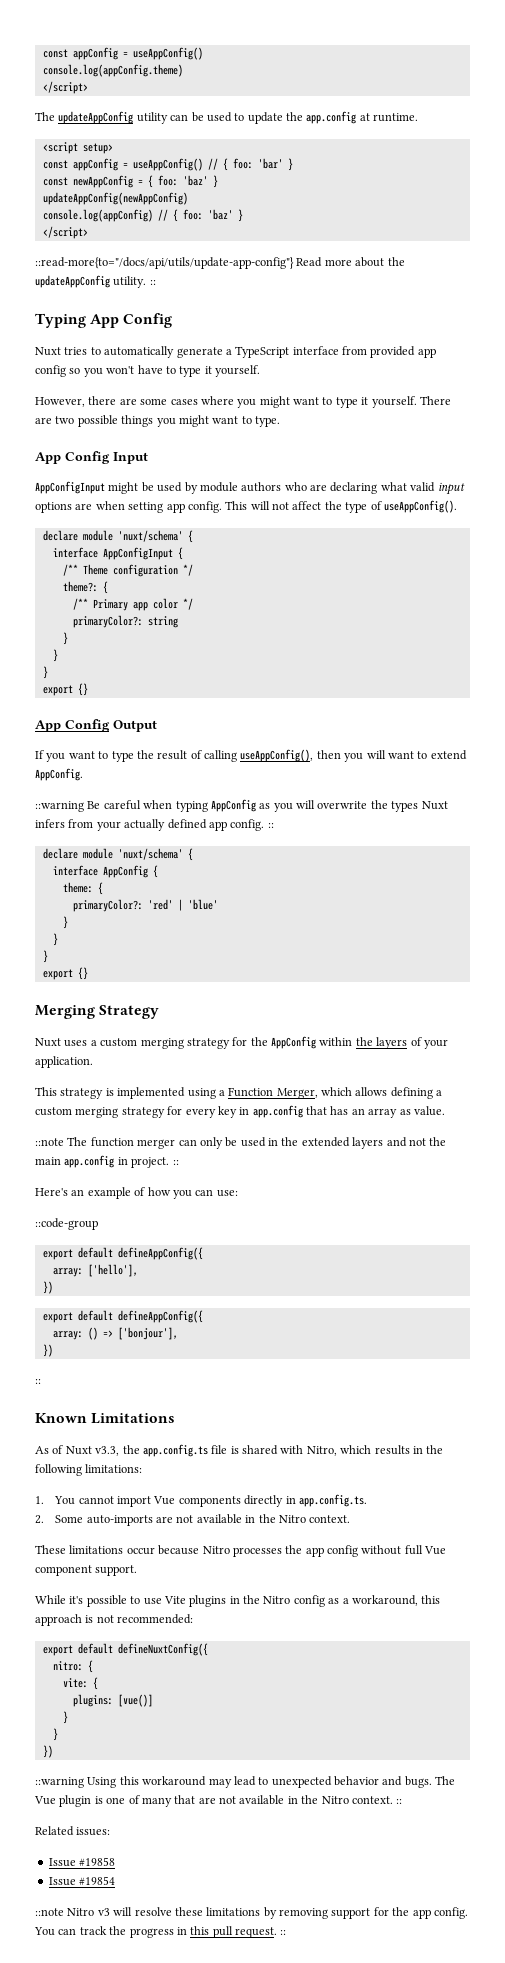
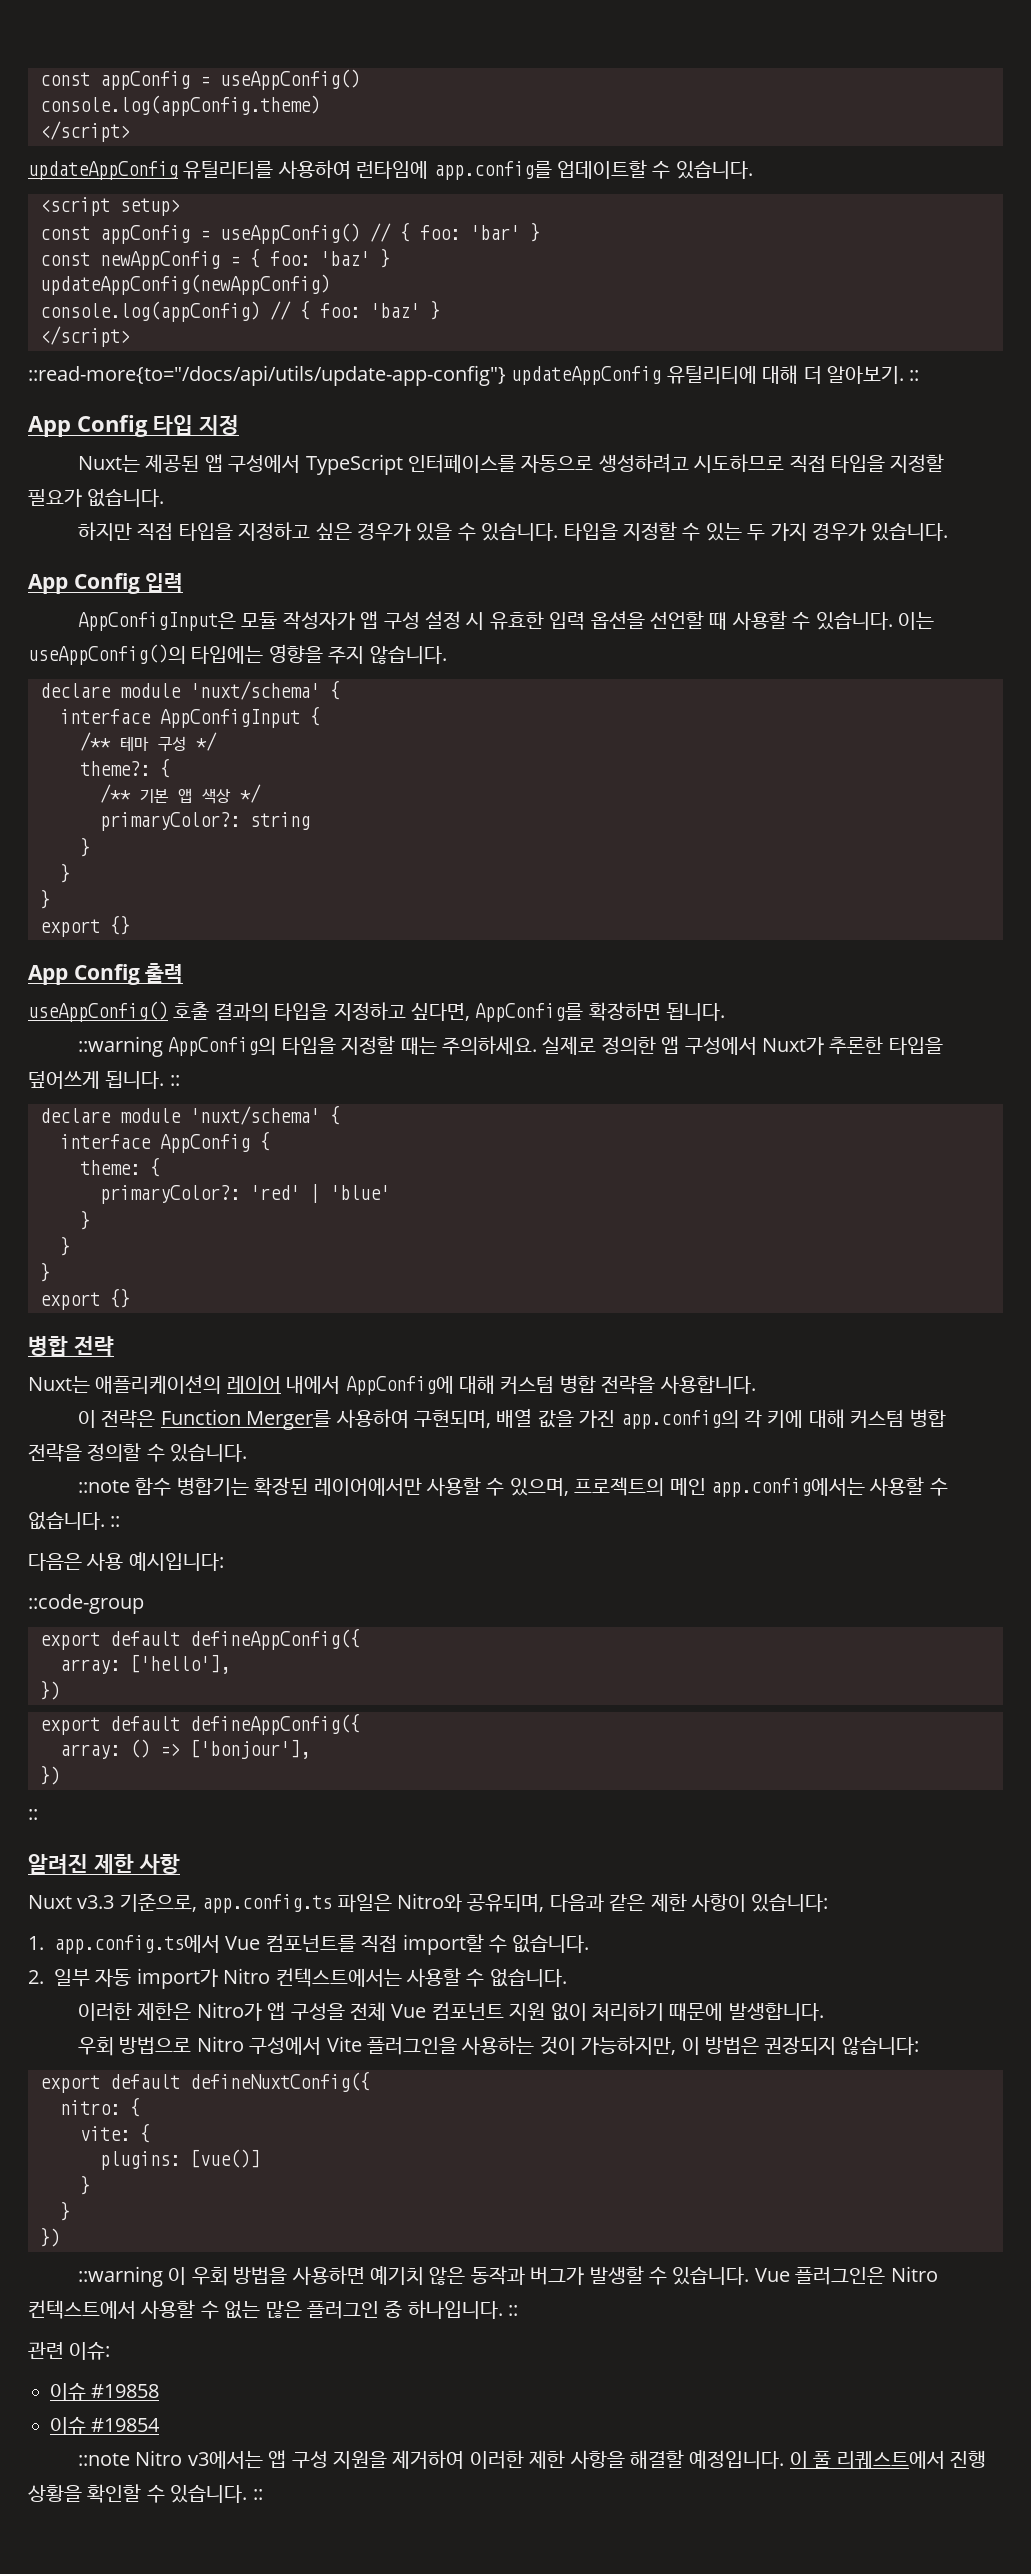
[35,111,419,124] The updateAppConfig utility can be used to update the app.config at runtime. -> [28,160,753,180] updateAppConfig 유틸리티를 사용하여 런타임에 app.config를 업데이트할 수 있습니다.
[296,257,405,267] [35,275,156,288] [35,313,173,328] [35,346,436,358] [35,365,260,377] [35,396,451,408] [35,415,280,427] [35,451,148,464] [35,481,465,495] [35,500,457,513] Read more about the updateAppConfig utility. :: // Typing App Config // Nuxt tries to automatically generate a TypeScript interface from provided app config so you won't have to type it yourself. // However, there are some cases where you might want to type it yourself. There are two possible things you might want to type. // App Config Input // AppConfigInput might be used by module authors who are declaring what valid input options are when setting app config. This will not affect the type of useAppConfig(). -> [511,365,920,385] [28,415,239,437] [78,453,945,475] [28,489,165,507] [78,522,949,541] [28,573,184,594] [78,611,935,631] [28,644,447,665] updateAppConfig 유틸리티에 대해 더 알아보기. :: // App Config 타입 지정 // Nuxt는 제공된 앱 구성에서 TypeScript 인터페이스를 자동으로 생성하려고 시도하므로 직접 타입을 지정할 필요가 없습니다. // 하지만 직접 타입을 지정하고 싶은 경우가 있을 수 있습니다. 타입을 지정할 수 있는 두 가지 경우가 있습니다. // App Config 입력 // AppConfigInput은 모듈 작성자가 앱 구성 설정 시 유효한 입력 옵션을 선언할 때 사용할 수 있습니다. 이는 useAppConfig()의 타입에는 영향을 주지 않습니다.
[82,564,178,577] Theme configuration -> [120,736,186,751] 테마 구성
[92,598,178,611] Primary app color -> [140,788,231,804] 기본 앱 색상
[113,720,157,732] [35,749,467,762] [35,768,83,781] [35,799,448,812] [35,819,265,831] Output // If you want to type the result of calling useAppConfig(), then you will want to extend AppConfig. // ::warning Be careful when typing AppConfig as you will overwrite the types Nuxt infers from your actually defined app config. -> [145,963,184,984] [28,1001,726,1022] [78,1036,943,1057] [28,1071,165,1089] 출력 // useAppConfig() 호출 결과의 타입을 지정하고 싶다면, AppConfig를 확장하면 됩니다. // ::warning AppConfig의 타입을 지정할 때는 주의하세요. 실제로 정의한 앱 구성에서 Nuxt가 추론한 타입을 덮어쓰게 됩니다.
[35,1005,160,1019] [35,1036,448,1049] [35,1056,93,1068] [35,1087,443,1099] [35,1105,445,1118] [35,1137,447,1149] [35,1155,179,1168] [35,1187,238,1199] Merging Strategy // Nuxt uses a custom merging strategy for the AppConfig within the layers of your application. // This strategy is implemented using a Function Merger, which allows defining a custom merging strategy for every key in app.config that has an array as value. // ::note The function merger can only be used in the extended layers and not the main app.config in project. :: // Here's an example of how you can use: -> [28,1336,114,1356] [28,1375,756,1395] [78,1409,946,1430] [28,1443,248,1462] [78,1477,948,1497] [28,1512,121,1530] [28,1552,224,1571] 병합 전략 // Nuxt는 애플리케이션의 레이어 내에서 AppConfig에 대해 커스텀 병합 전략을 사용합니다. // 이 전략은 Function Merger를 사용하여 구현되며, 배열 값을 가진 app.config의 각 키에 대해 커스텀 병합 전략을 정의할 수 있습니다. // ::note 함수 병합기는 확장된 레이어에서만 사용할 수 있으며, 프로젝트의 메인 app.config에서는 사용할 수 없습니다. :: // 다음은 사용 예시입니다:
[35,1413,176,1424] [35,1444,444,1457] [35,1464,143,1476] [35,1494,367,1507] [35,1514,351,1526] [35,1545,447,1557] [35,1565,138,1576] [35,1595,441,1607] [35,1614,194,1626] Known Limitations // As of Nuxt v3.3, the app.config.ts file is shared with Nitro, which results in the following limitations: // 1. You cannot import Vue components directly in app.config.ts. // 2. Some auto-imports are not available in the Nitro context. // These limitations occur because Nitro processes the app config without full Vue component support. // While it's possible to use Vite plugins in the Nitro config as a workaround, this approach is not recommended: -> [28,1854,180,1874] [28,1893,829,1913] [28,1934,590,1955] [28,1968,567,1989] [78,2002,824,2021] [78,2036,919,2056] 알려진 제한 사항 // Nuxt v3.3 기준으로, app.config.ts 파일은 Nitro와 공유되며, 다음과 같은 제한 사항이 있습니다: // 1. app.config.ts에서 Vue 컴포넌트를 직접 import할 수 없습니다. // 2. 일부 자동 import가 Nitro 컨텍스트에서는 사용할 수 없습니다. // 이러한 제한은 Nitro가 앱 구성을 전체 Vue 컴포넌트 지원 없이 처리하기 때문에 발생합니다. // 우회 방법으로 Nitro 구성에서 Vite 플러그인을 사용하는 것이 가능하지만, 이 방법은 권장되지 않습니다:
[87,1776,456,1788] [34,1795,403,1807] [35,1826,111,1836] [48,1858,76,1867] Using this workaround may lead to unexpected behavior and bugs. The Vue plugin is one of many that are not available in the Nitro context. :: // Related issues: // Issue -> [168,2266,938,2286] [28,2300,519,2319] [28,2342,111,2360] [50,2383,86,2401] 이 우회 방법을 사용하면 예기치 않은 동작과 버그가 발생할 수 있습니다. Vue 플러그인은 Nitro 컨텍스트에서 사용할 수 없는 많은 플러그인 중 하나입니다. :: // 관련 이슈: // 이슈
[48,1877,76,1886] Issue -> [50,2417,86,2435] 이슈
[97,1907,468,1919] [34,1926,277,1938] v3 will resolve these limitations by removing support for the app config. You can track the progress in this pull request. -> [187,2450,987,2469] [28,2484,248,2503] v3에서는 앱 구성 지원을 제거하여 이러한 제한 사항을 해결할 예정입니다. 이 풀 리퀘스트에서 진행 상황을 확인할 수 있습니다.

